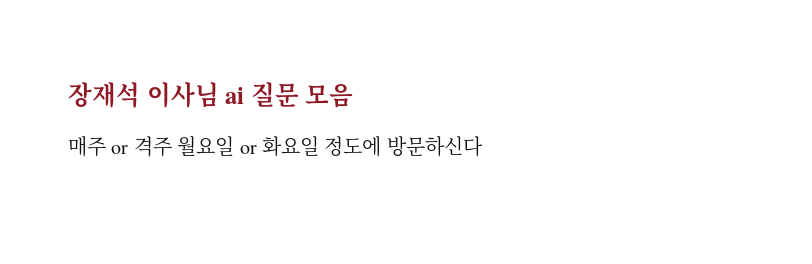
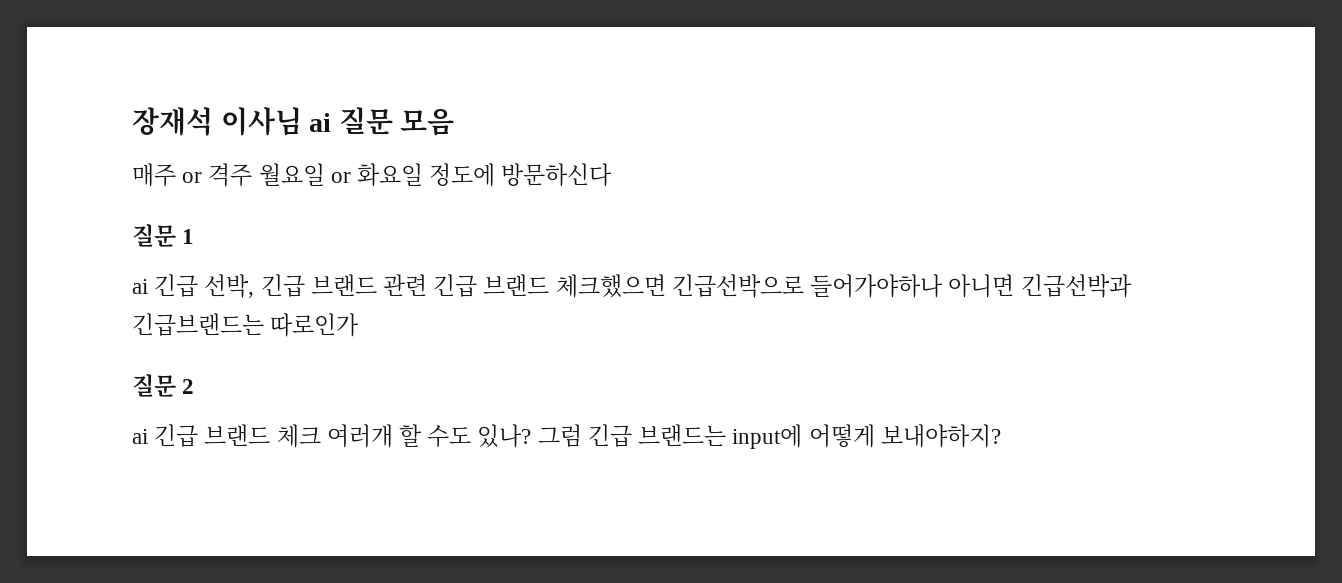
(483, 146) none -> [132,224,195,247] [132,274,1132,298] [132,313,360,337] [132,374,195,397] [132,424,1001,449] // 질문 1 // ai 긴급 선박, 긴급 브랜드 관련 긴급 브랜드 체크했으면 긴급선박으로 들어가야하나 아니면 긴급선박과 긴급브랜드는 따로인가 // 질문 2 // ai 긴급 브랜드 체크 여러개 할 수도 있나? 그럼 긴급 브랜드는 input에 어떻게 보내야하지?

